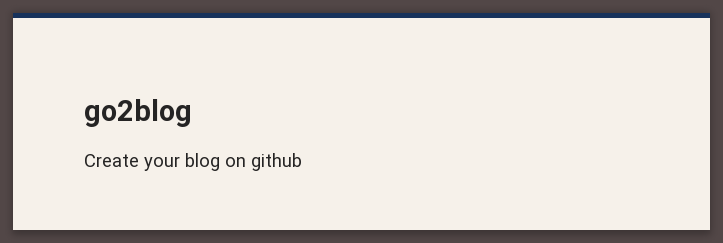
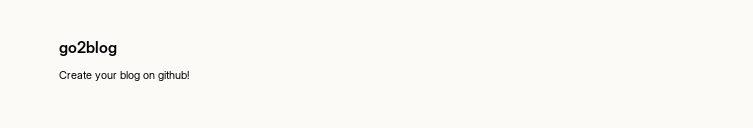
[251,153,302,171] github -> [158,71,189,81] github!

